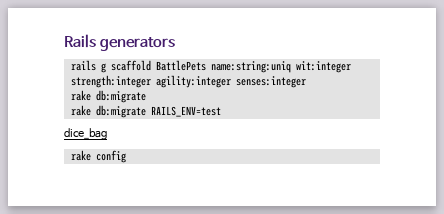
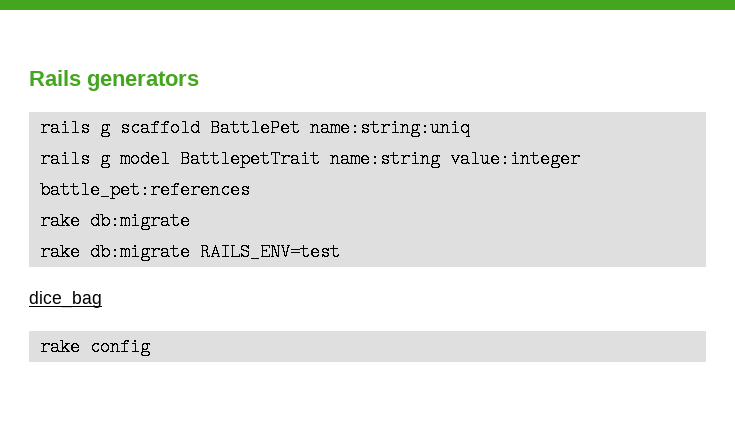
[155,60,206,71] BattlePets -> [209,119,300,137] BattlePet
[295,61,351,73] [70,75,306,88] wit:integer strength:integer agility:integer senses:integer -> [39,150,580,168] [39,181,250,199] // rails g model BattlepetTrait name:string value:integer battle_pet:references

